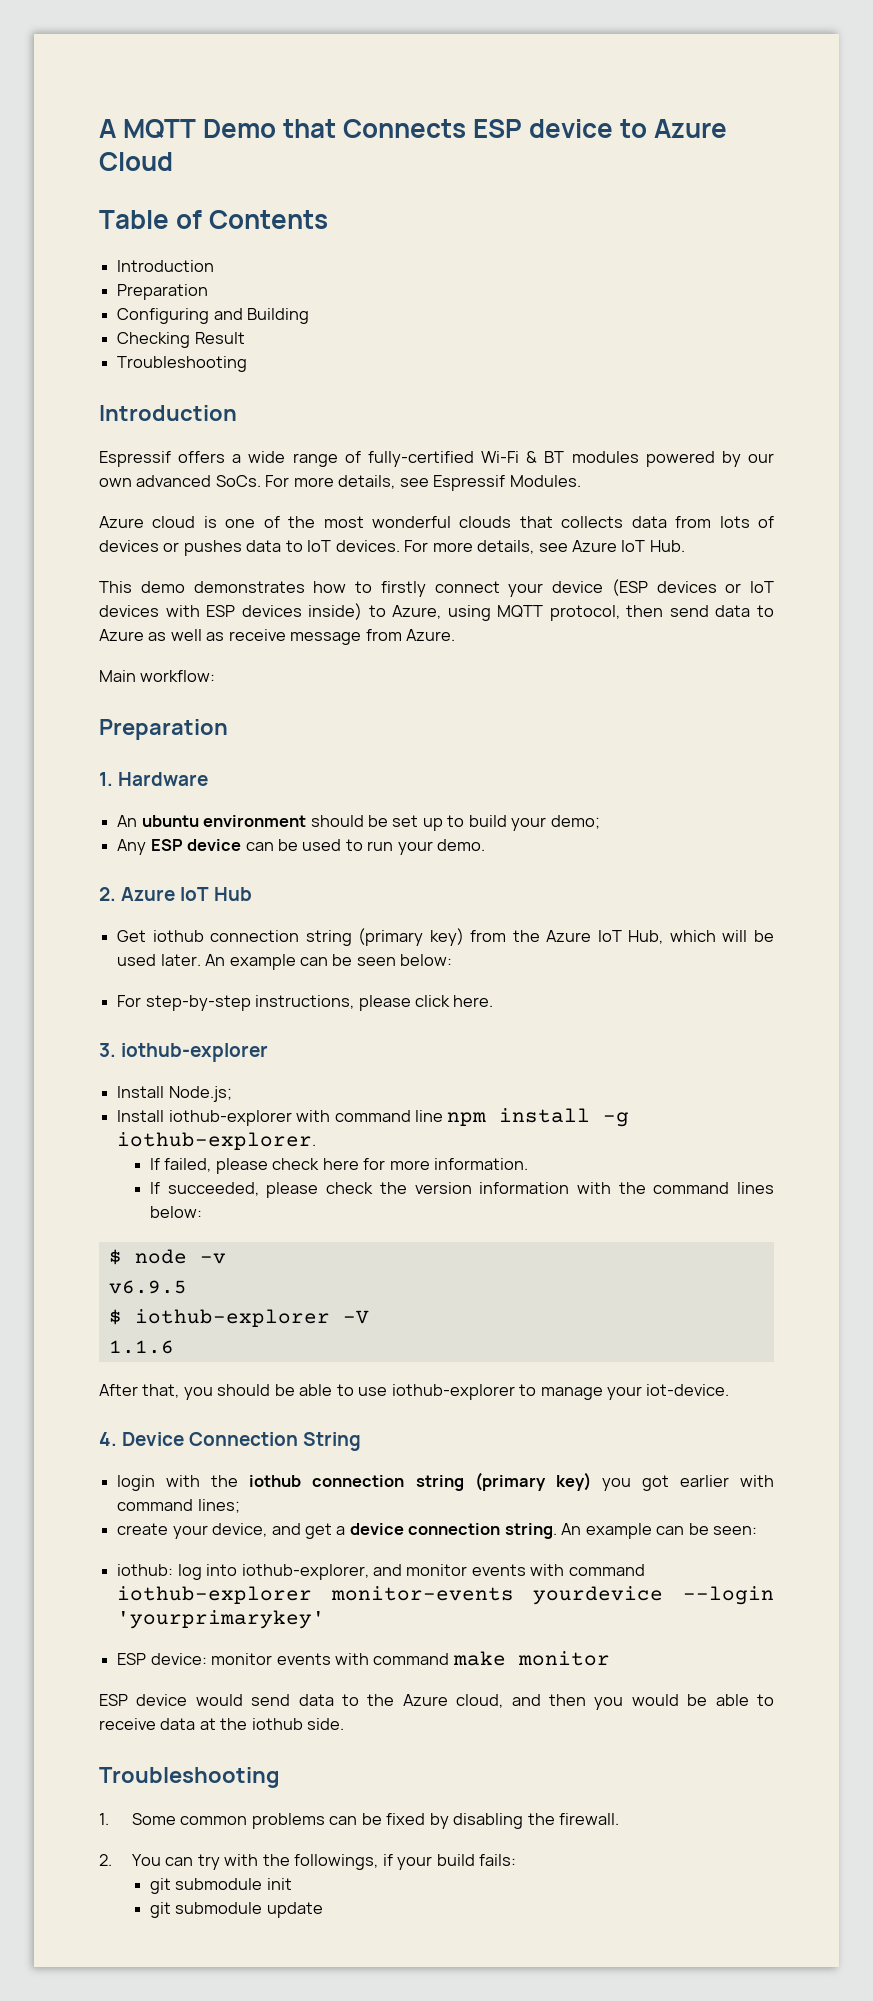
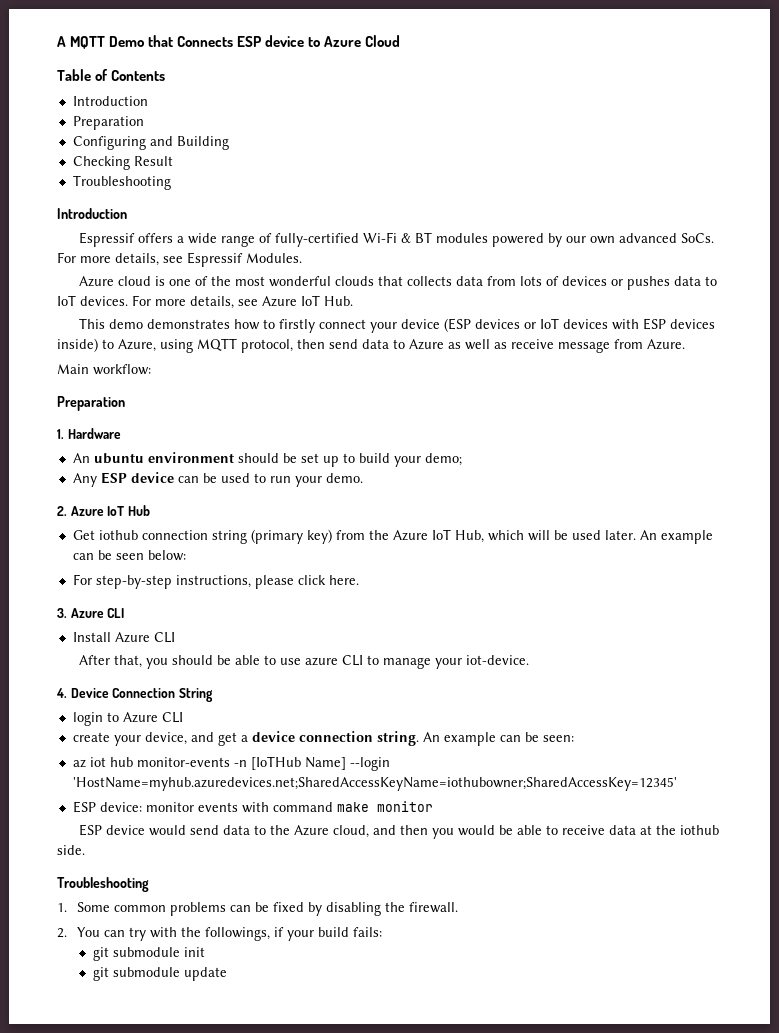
[121,1043,269,1062] [117,1086,232,1102] [117,1108,630,1127] [117,1132,317,1150] [150,1158,529,1174] [150,1182,774,1198] [150,1206,203,1218] [108,1249,226,1265] [108,1280,187,1294] [108,1309,369,1327] [108,1340,174,1354] iothub-explorer // Install Node.js; // Install iothub-explorer with command line npm install -g iothub-explorer. // If failed, please check here for more information. // If succeeded, please check the version information with the command lines below: // $ node -v // v6.9.5 // $ iothub-explorer -V // 1.1.6 -> [70,608,125,618] [72,632,175,643] Azure CLI // Install Azure CLI
[391,1384,515,1400] iothub-explorer -> [304,655,363,666] azure CLI
[166,1472,775,1491] [117,1499,240,1513] with the iothub connection string (primary key) you got earlier with command lines; -> [106,712,183,723] to Azure CLI
[117,1564,645,1580] [117,1586,774,1605] [117,1610,326,1629] iothub: log into iothub-explorer, and monitor events with command iothub-explorer monitor-events yourdevice --login 'yourprimarykey' -> [72,756,390,771] [72,777,677,791] az iot hub monitor-events -n [IoTHub Name] --login 'HostName=myhub.azuredevices.net;SharedAccessKeyName=iothubowner;SharedAccessKey=12345'

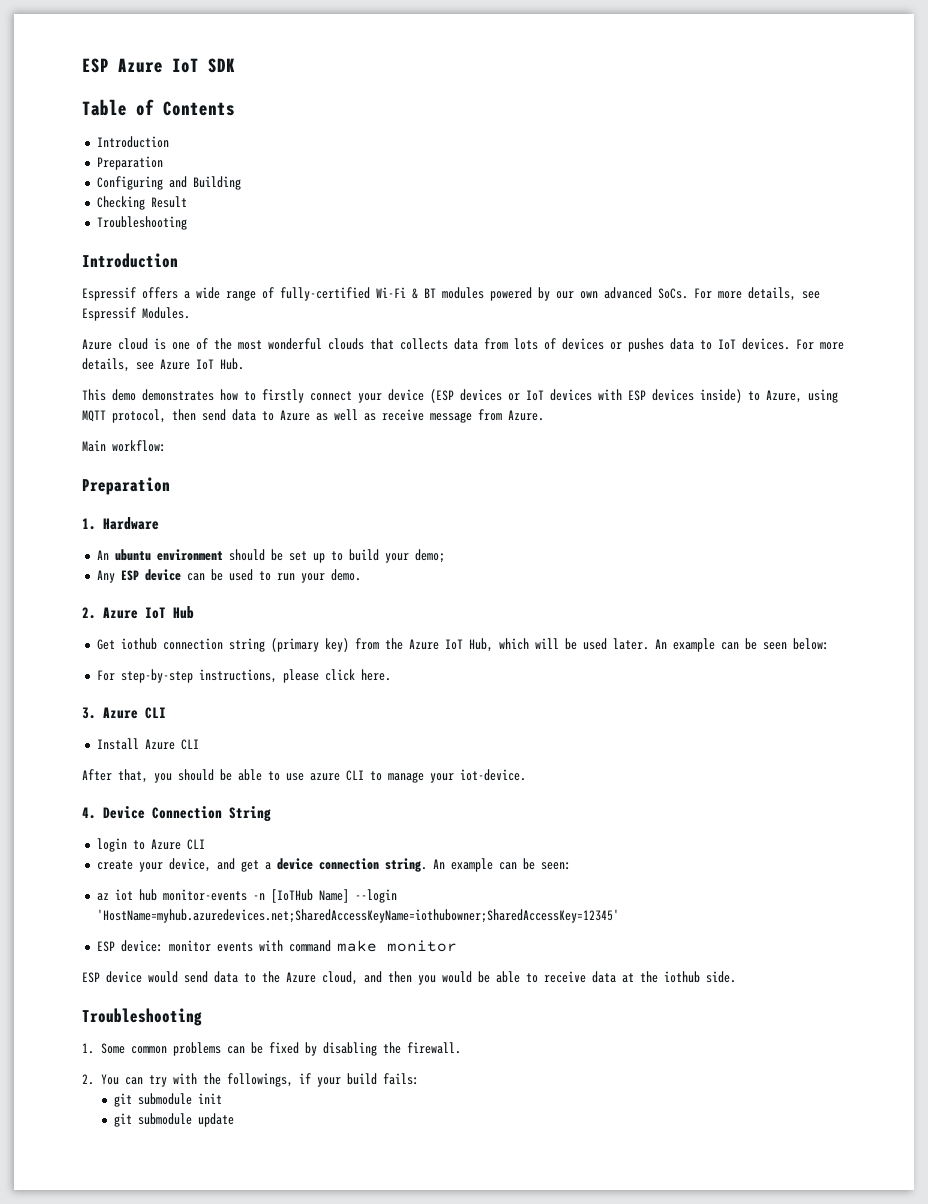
[57,35,401,49] A MQTT Demo that Connects ESP device to Azure Cloud -> [82,58,235,73] ESP Azure IoT SDK

